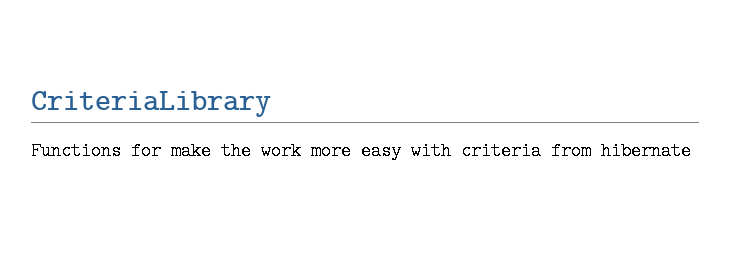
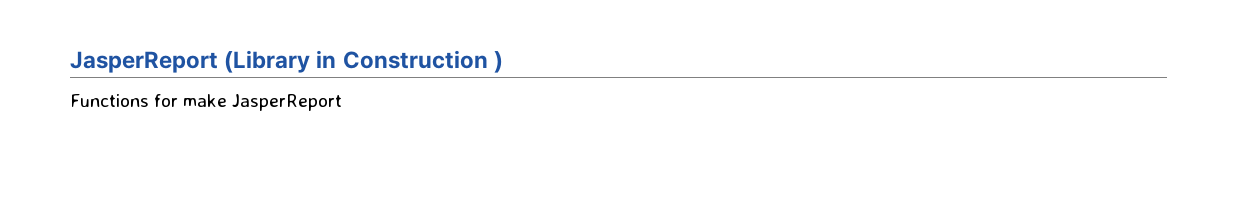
[31,91,271,117] [31,142,691,160] CriteriaLibrary // Functions for make the work more easy with criteria from hibernate -> [70,50,503,73] [70,94,343,111] JasperReport (Library in Construction ) // Functions for make JasperReport

